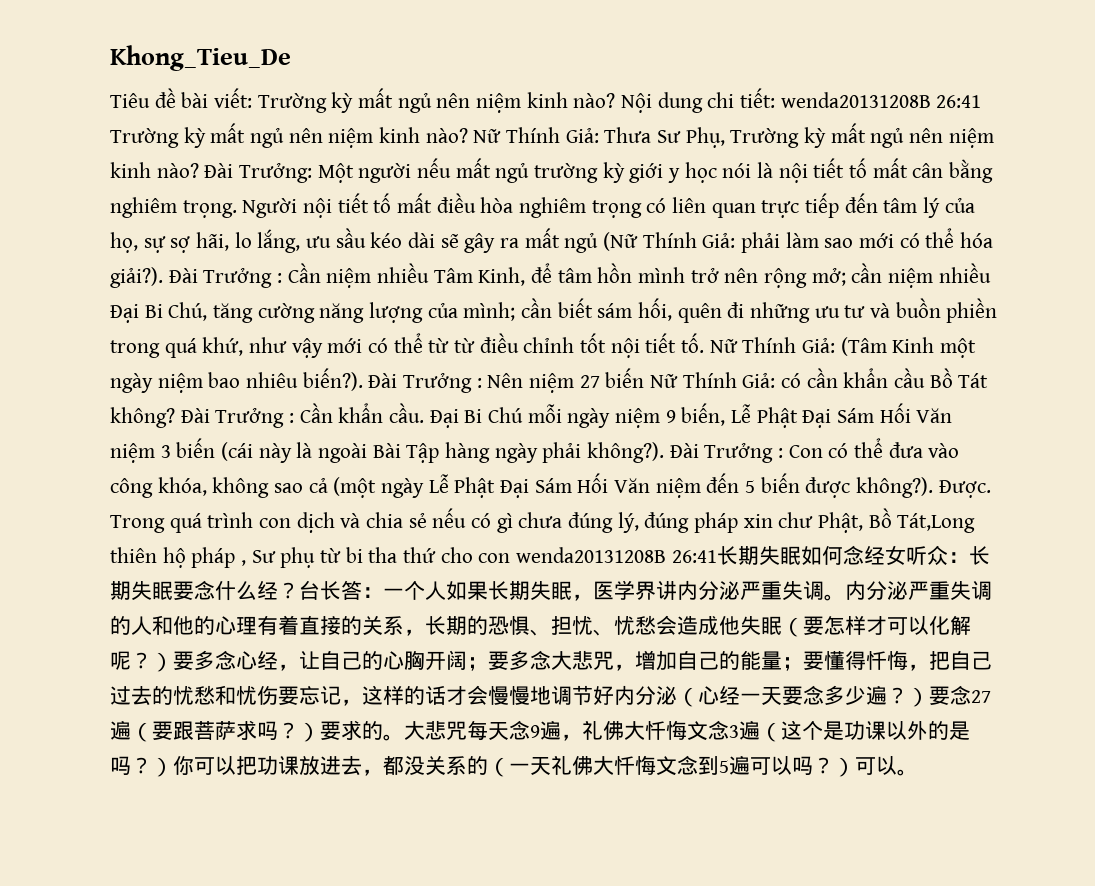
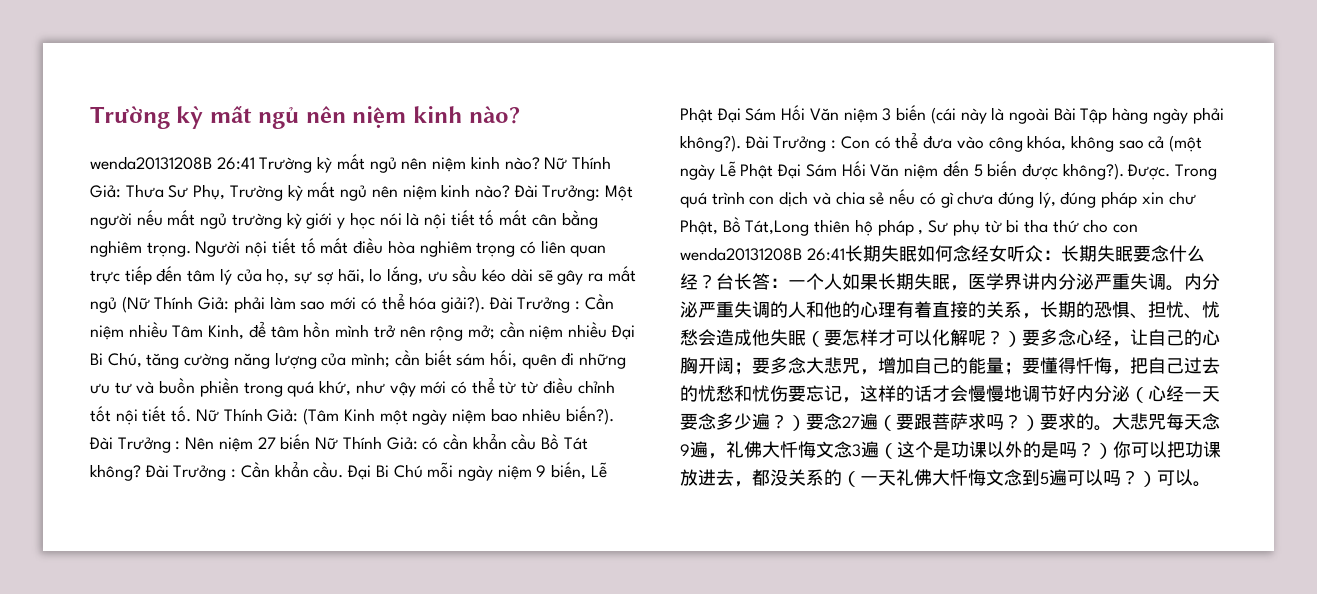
[110,45,291,71] [110,88,776,113] Khong_Tieu_De // Tiêu đề bài viết: Trường kỳ mất ngủ nên niệm kinh nào? Nội dung chi tiết: -> [90,106,521,129] Trường kỳ mất ngủ nên niệm kinh nào? //

